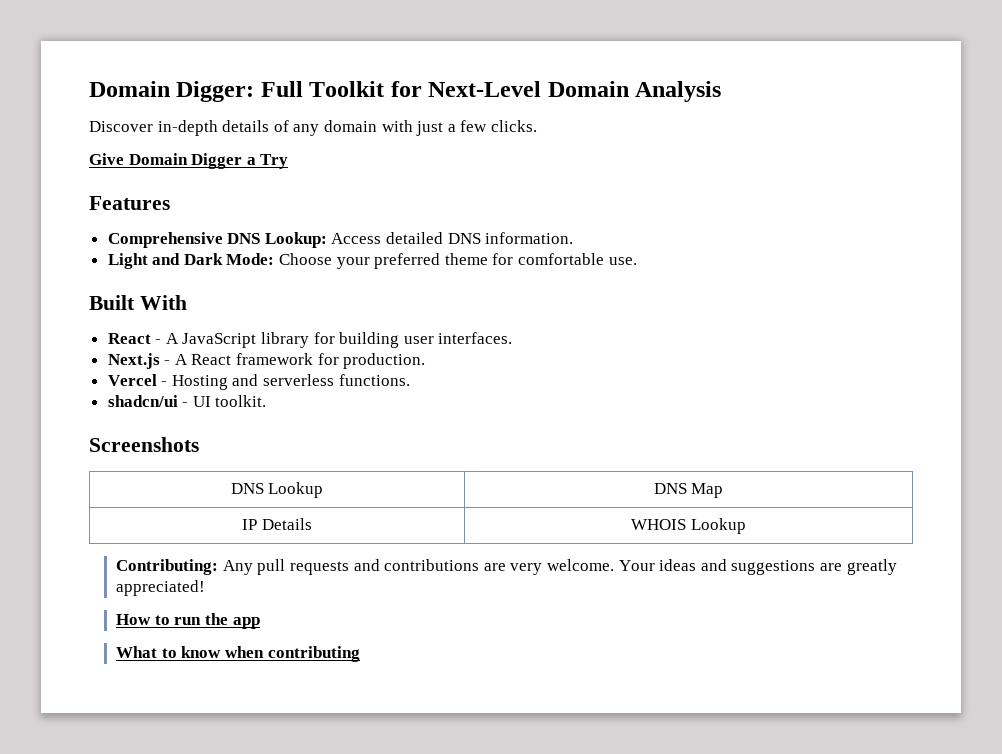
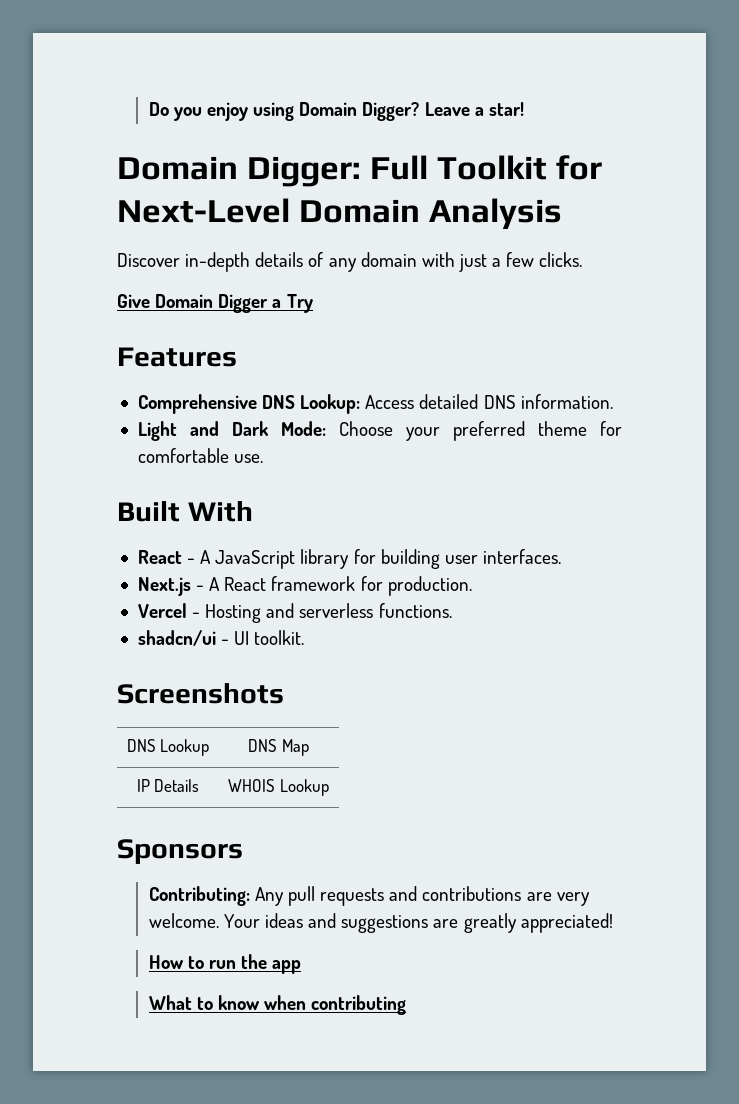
(89, 89) none -> [148,102,524,121] Do you enjoy using Domain Digger? Leave a star! //
(746, 526) none -> [117,839,243,864] // Sponsors

